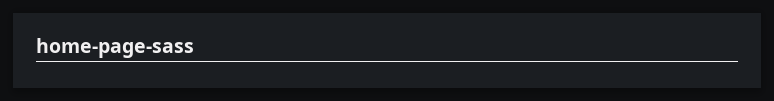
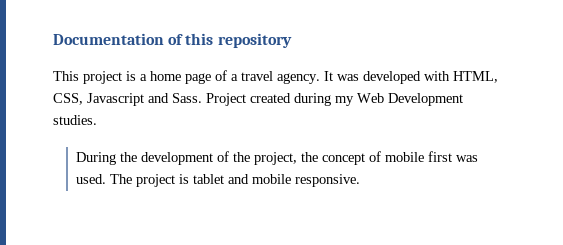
[36,38,194,58] home-page-sass -> [53,33,292,48] [53,70,498,84] [53,93,463,106] [53,115,97,125] [76,151,479,165] [76,174,361,187] Documentation of this repository // This project is a home page of a travel agency. It was developed with HTML, CSS, Javascript and Sass. Project created during my Web Development studies. // During the development of the project, the concept of mobile first was used. The project is tablet and mobile responsive.

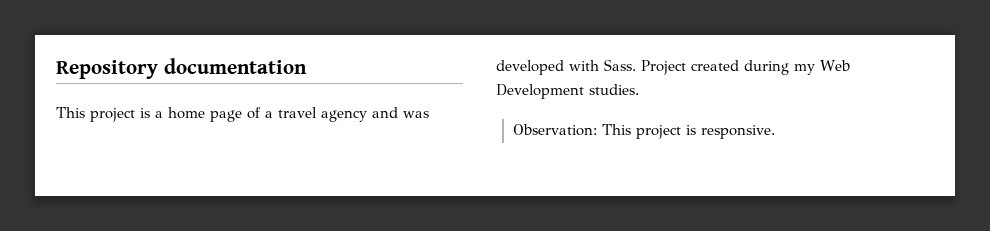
[53,33,292,48] Documentation of this repository -> [56,58,307,79] Repository documentation
[277,71,333,84] agency. It -> [321,107,398,122] agency and
[453,71,498,83] [53,93,169,106] HTML, CSS, Javascript and -> (599, 65) none
[76,151,479,165] [76,174,292,187] During the development of the project, the concept of mobile first was used. The project is tablet and mobile -> [512,124,696,139] Observation: This project is

